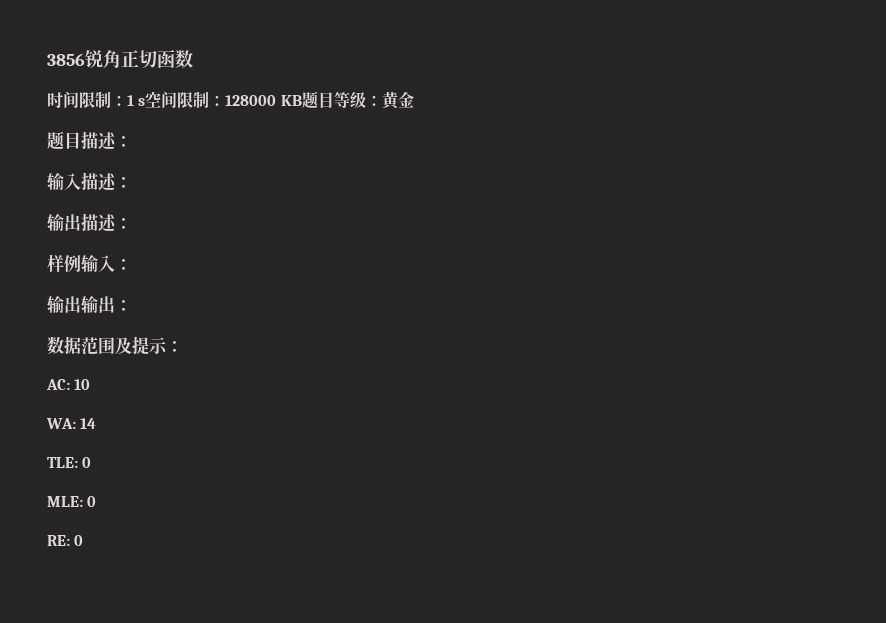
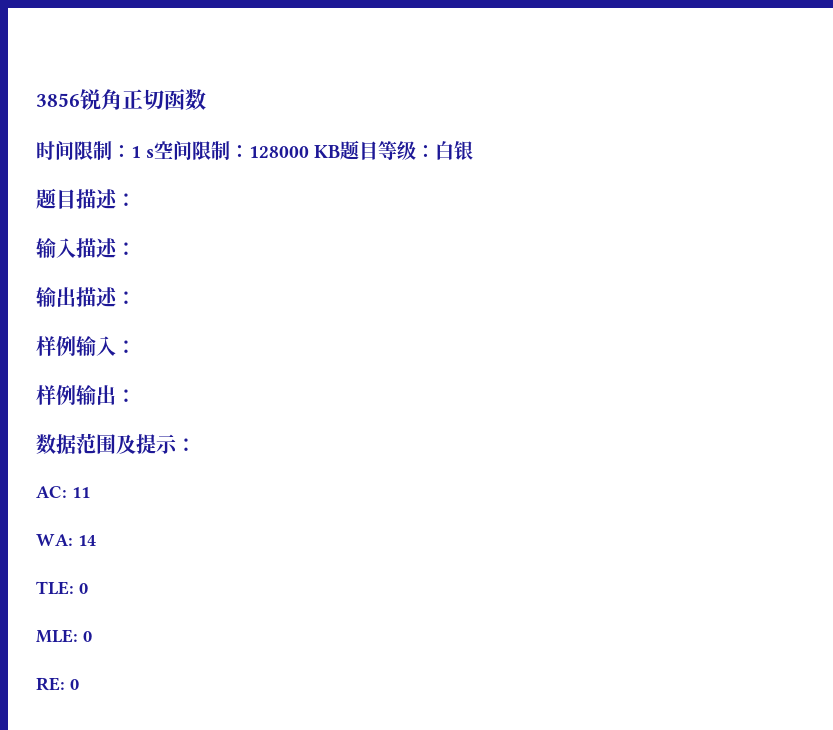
[381,91,414,109] 黄金 -> [435,141,474,160] 白银
[47,295,81,313] 输出 -> [36,384,76,405] 样例
[74,379,91,390] 10 -> [72,487,90,498] 11

